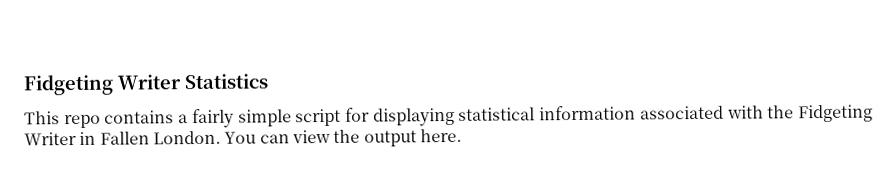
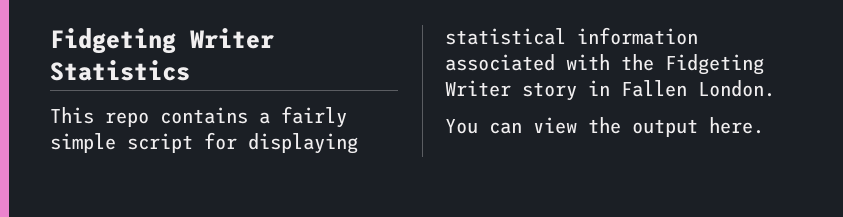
(77, 138) none -> [522,82,577,101] story
(221, 137) none -> (775, 88) //

